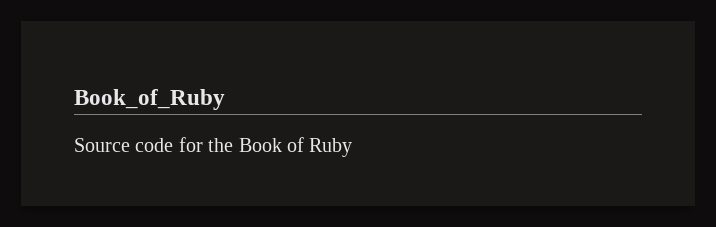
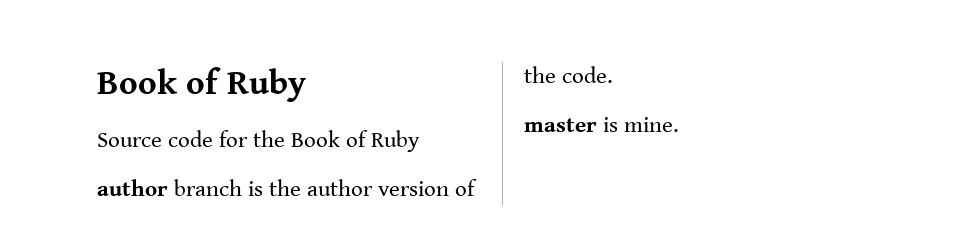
[74,89,225,110] Book_of_Ruby -> [97,67,306,102] Book of Ruby
(353, 147) none -> [97,179,478,196] [524,66,614,83] [524,117,680,132] // author branch is the author version of the code. // master is mine.

